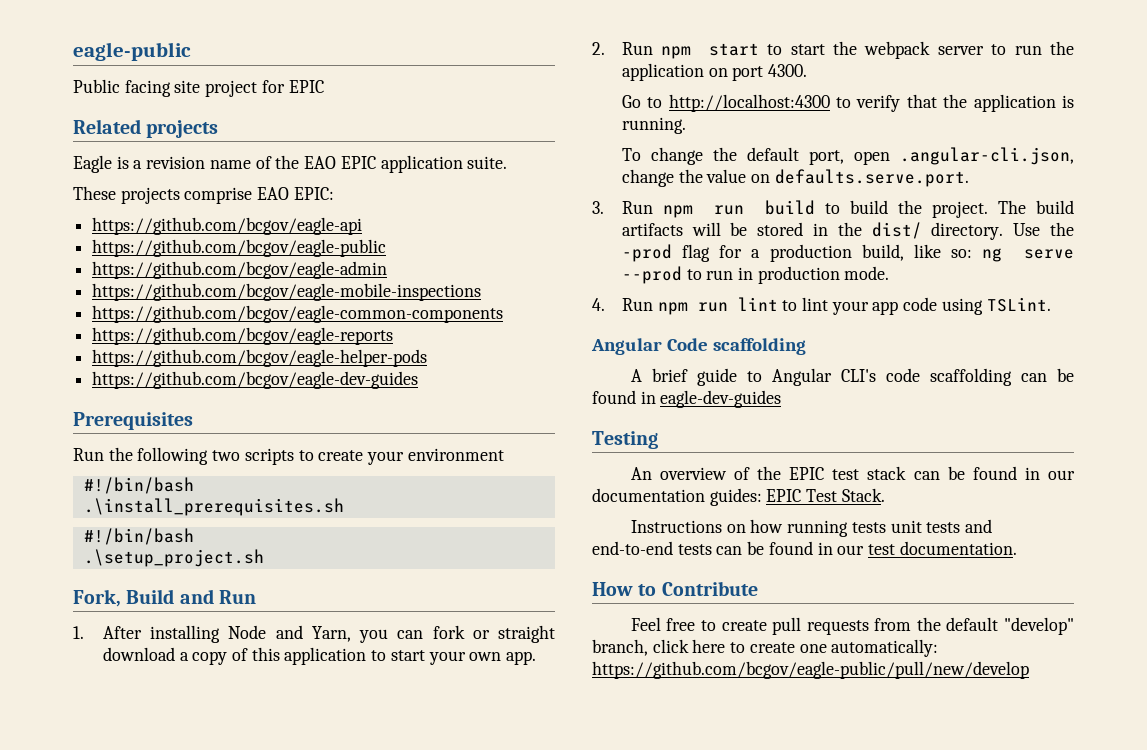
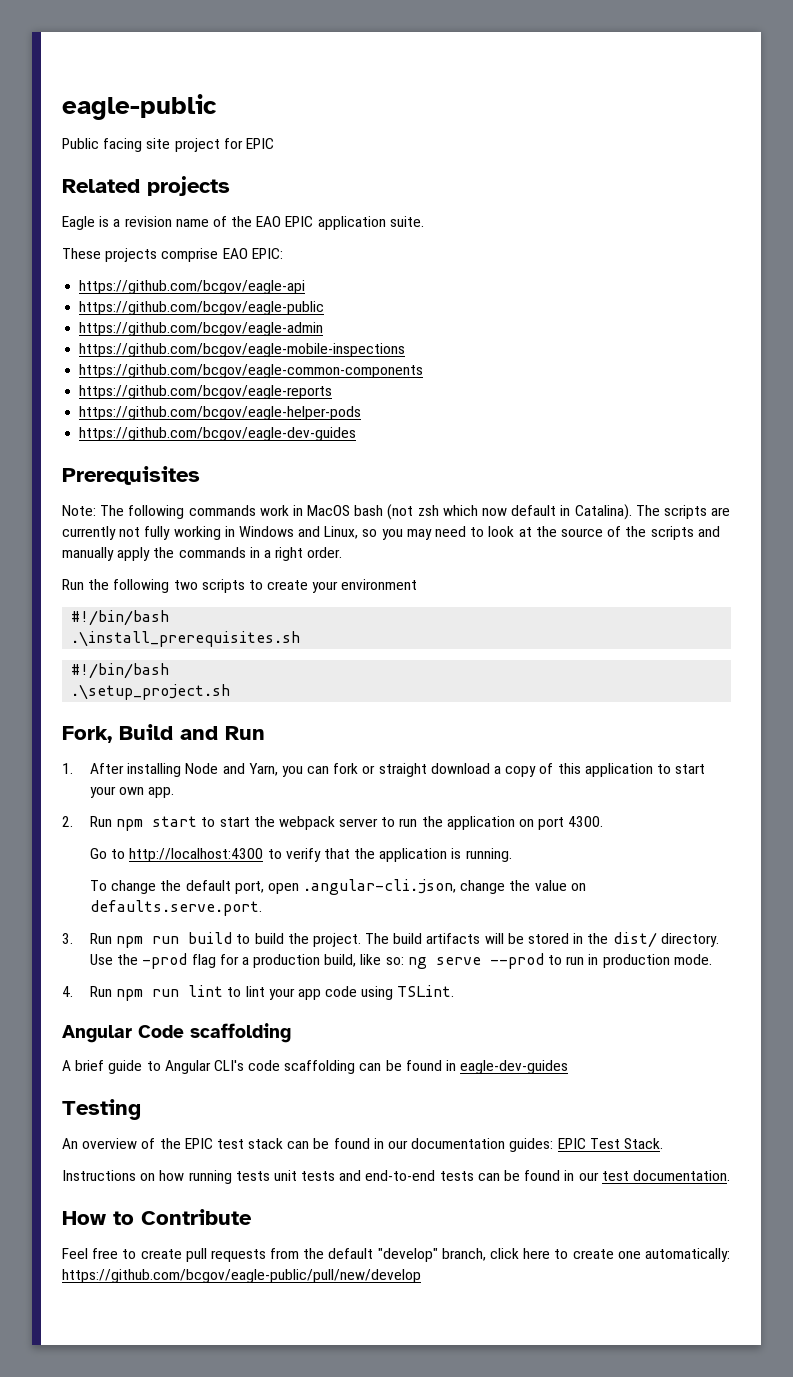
(193, 421) none -> [62,504,731,520] [62,526,720,540] [62,547,343,561] // Note: The following commands work in MacOS bash (not zsh which now default in Catalina). The scripts are currently not fully working in Windows and Linux, so you may need to look at the source of the scripts and manually apply the commands in a right order.

